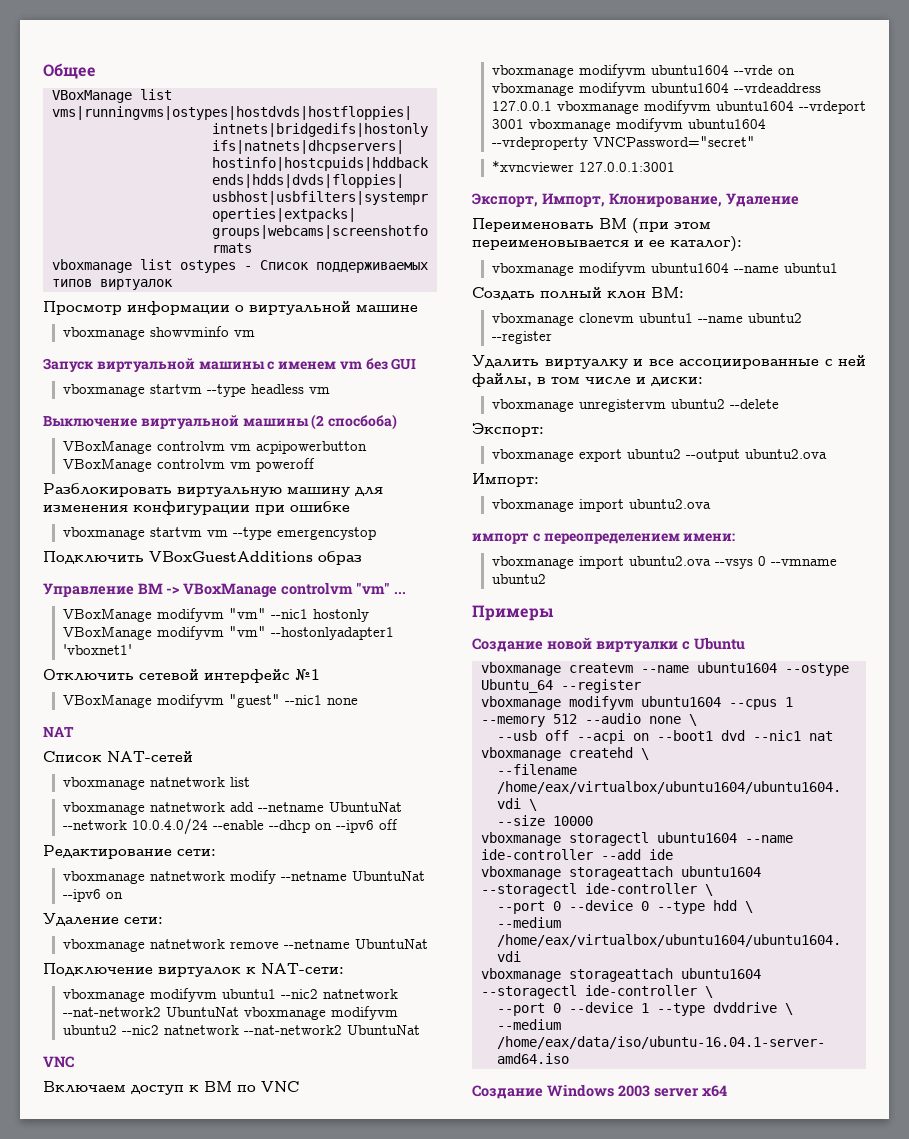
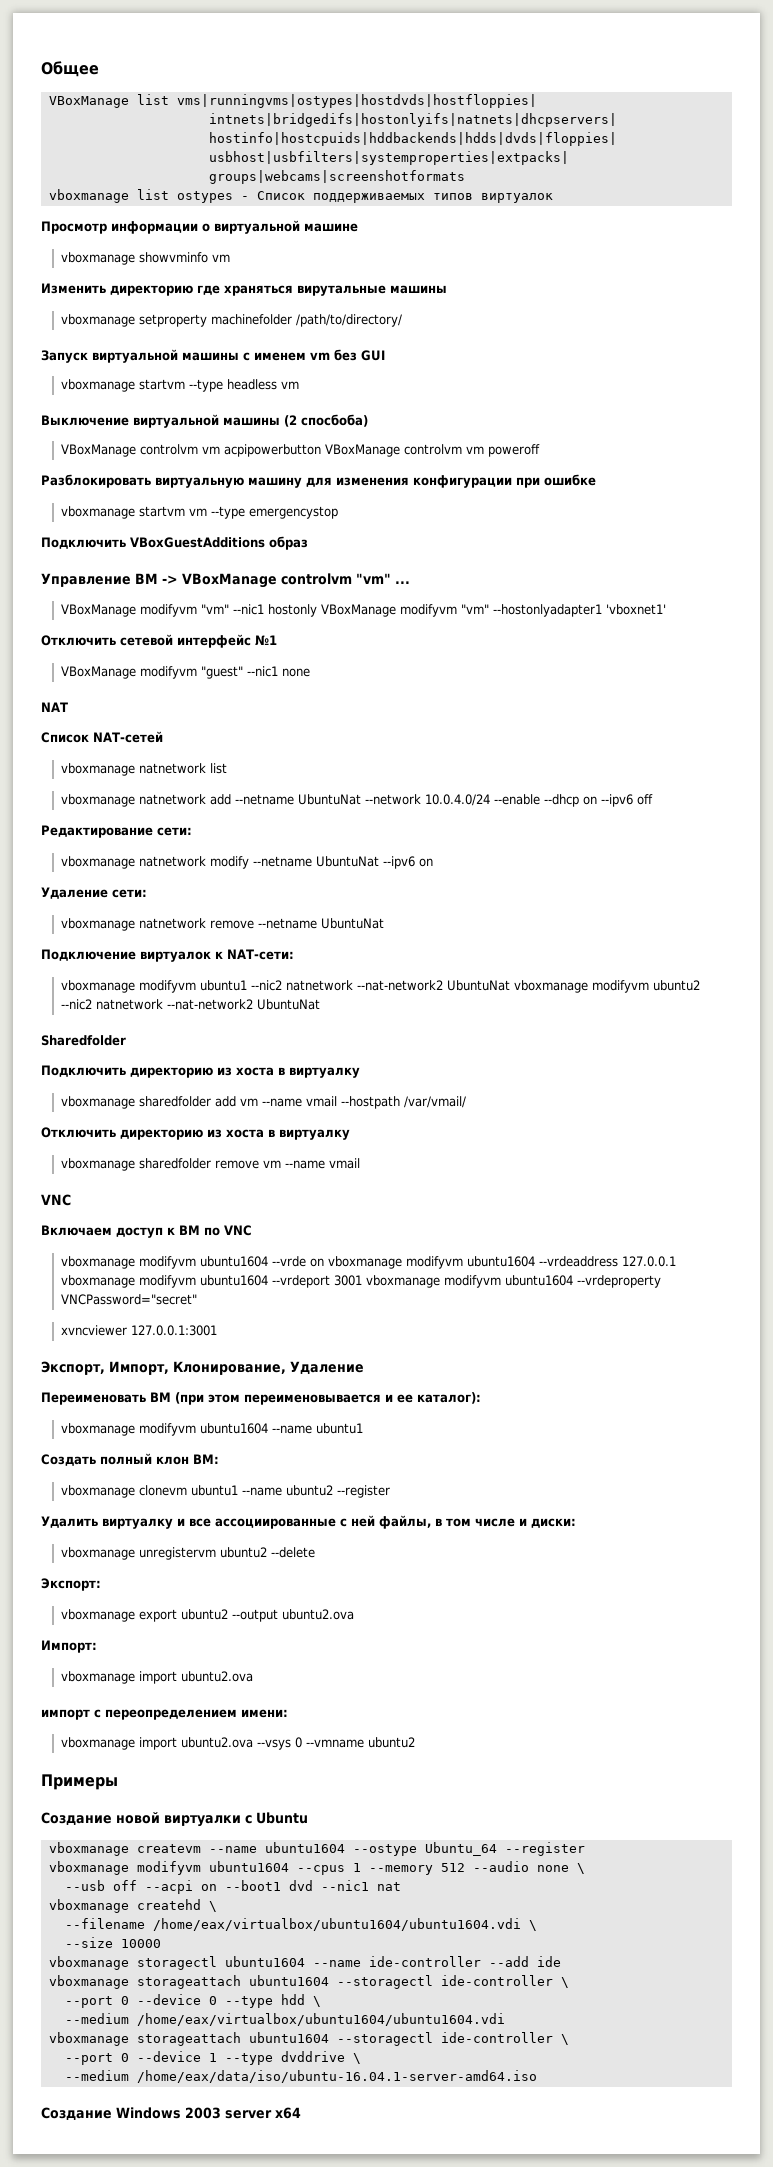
(255, 333) none -> [41,283,447,296] [60,314,402,327] // Изменить директорию где храняться вирутальные машины // vboxmanage setproperty machinefolder /path/to/directory/
(420, 1030) none -> [41,1035,126,1046] [41,1065,360,1078] [60,1096,466,1109] [41,1127,350,1140] [60,1158,360,1171] // Sharedfolder // Подключить директорию из хоста в виртуалку // vboxmanage sharedfolder add vm --name vmail --hostpath /var/vmail/ // Отключить директорию из хоста в виртуалку // vboxmanage sharedfolder remove vm --name vmail
[491,160,574,172] *xvncviewer -> [60,1325,127,1336] xvncviewer

